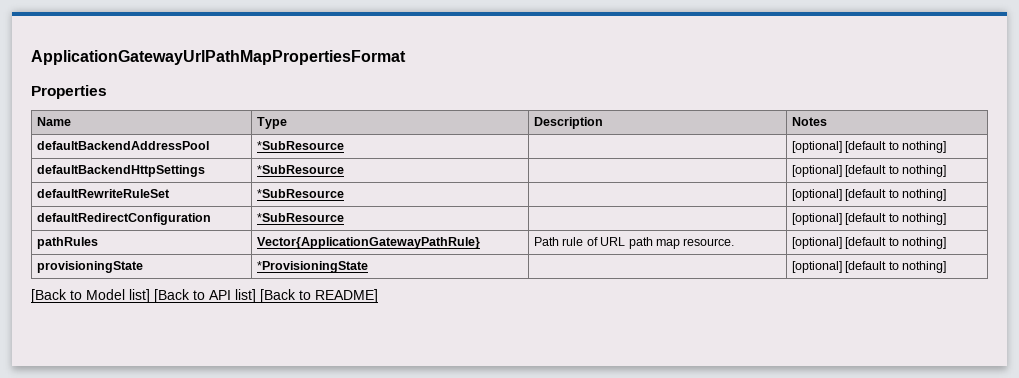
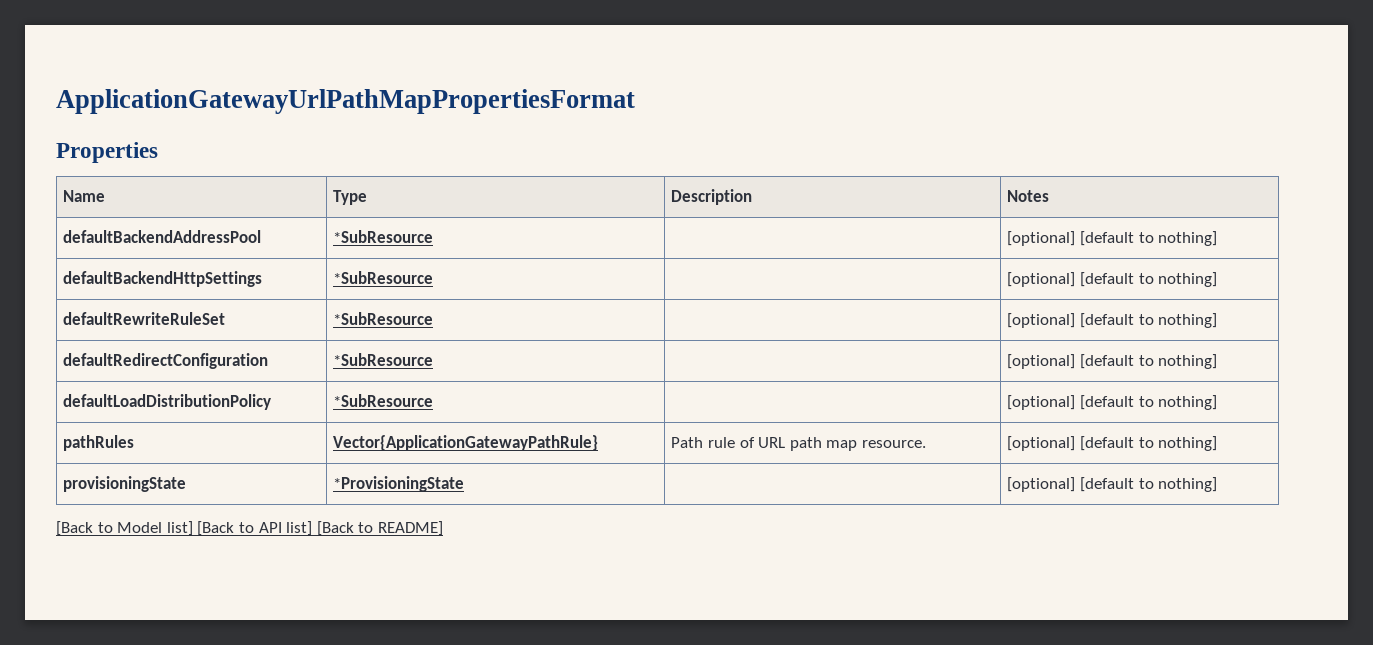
(947, 219) none -> [63,394,272,410] [333,394,434,407] [1007,395,1218,410] // defaultLoadDistributionPolicy | *SubResource | | [optional] [default to nothing]

